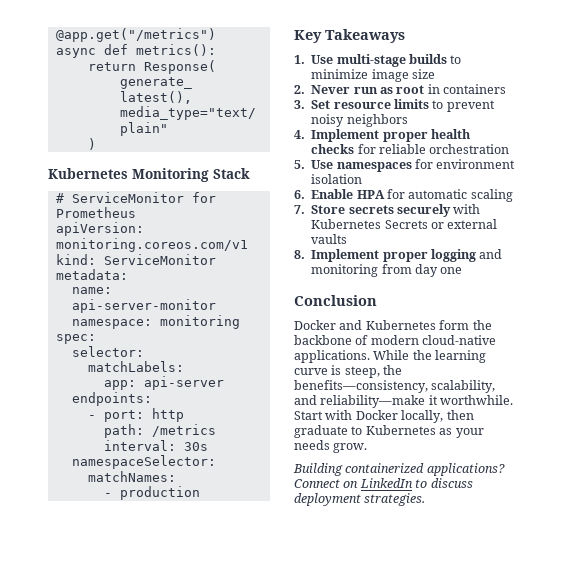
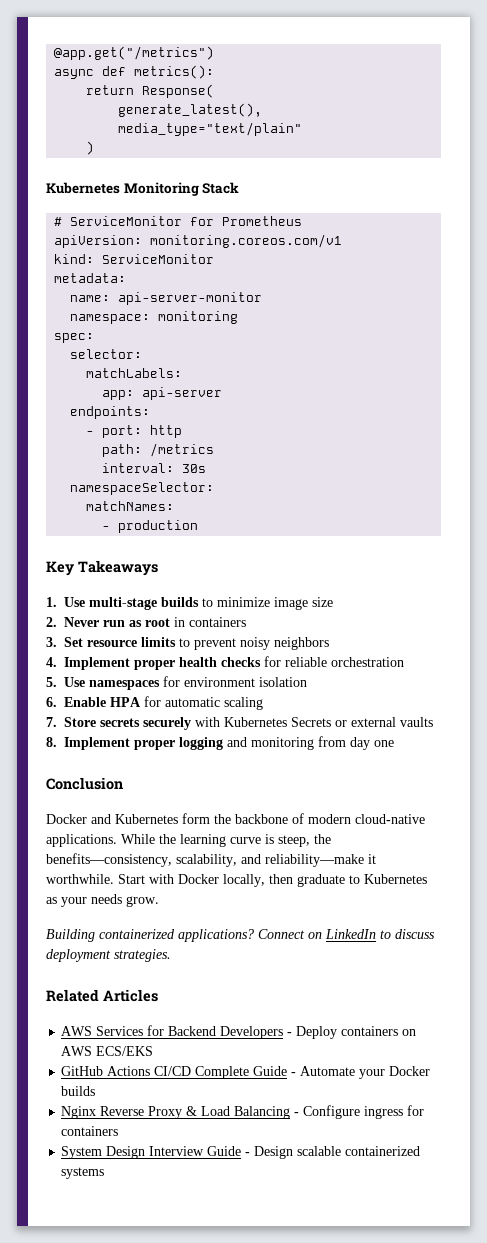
(426, 499) none -> [46,989,158,1002] [61,1025,417,1039] [61,1046,154,1056] [61,1066,431,1079] [61,1086,96,1096] [61,1105,425,1119] [61,1126,119,1136] [61,1146,421,1159] [61,1167,105,1179] // Related Articles // AWS Services for Backend Developers - Deploy containers on AWS ECS/EKS // GitHub Actions CI/CD Complete Guide - Automate your Docker builds // Nginx Reverse Proxy & Load Balancing - Configure ingress for containers // System Design Interview Guide - Design scalable containerized systems

